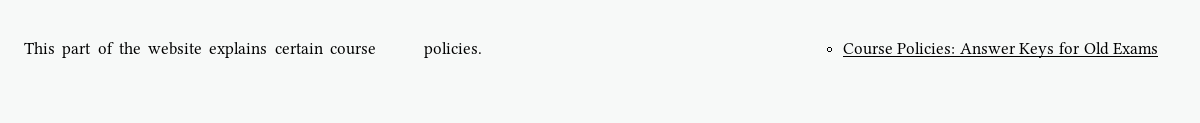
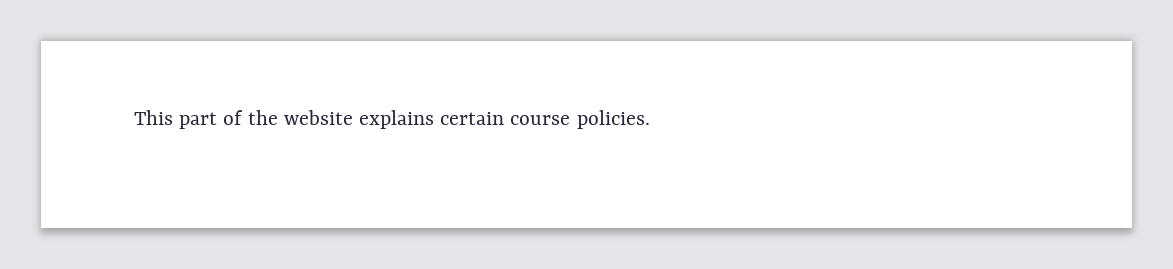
[842,42,1159,58] // Course Policies: Answer Keys for Old Exams -> (650, 119) none

